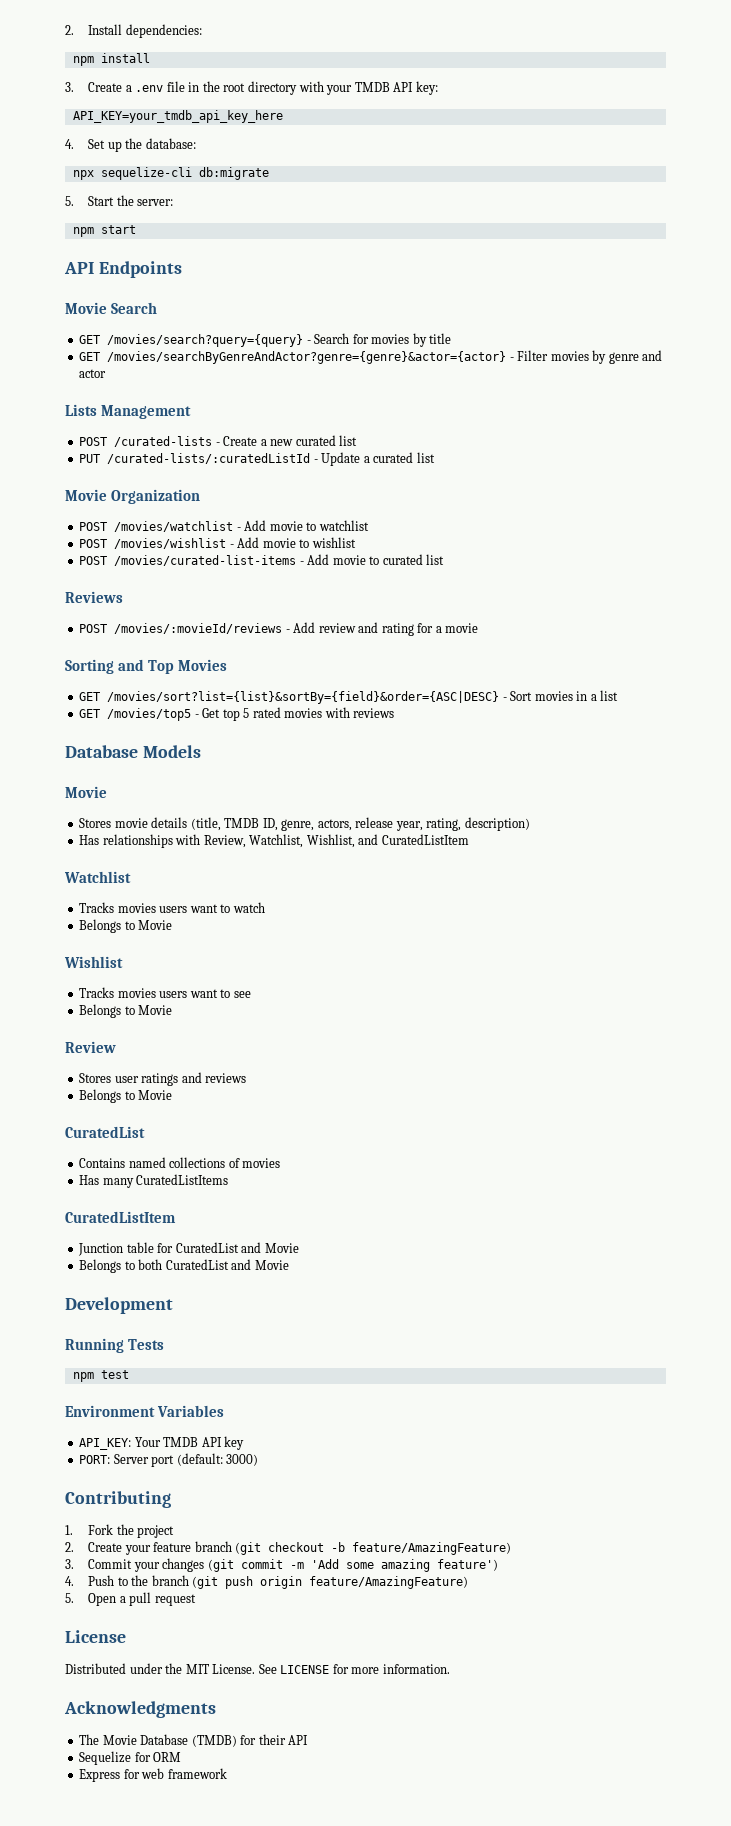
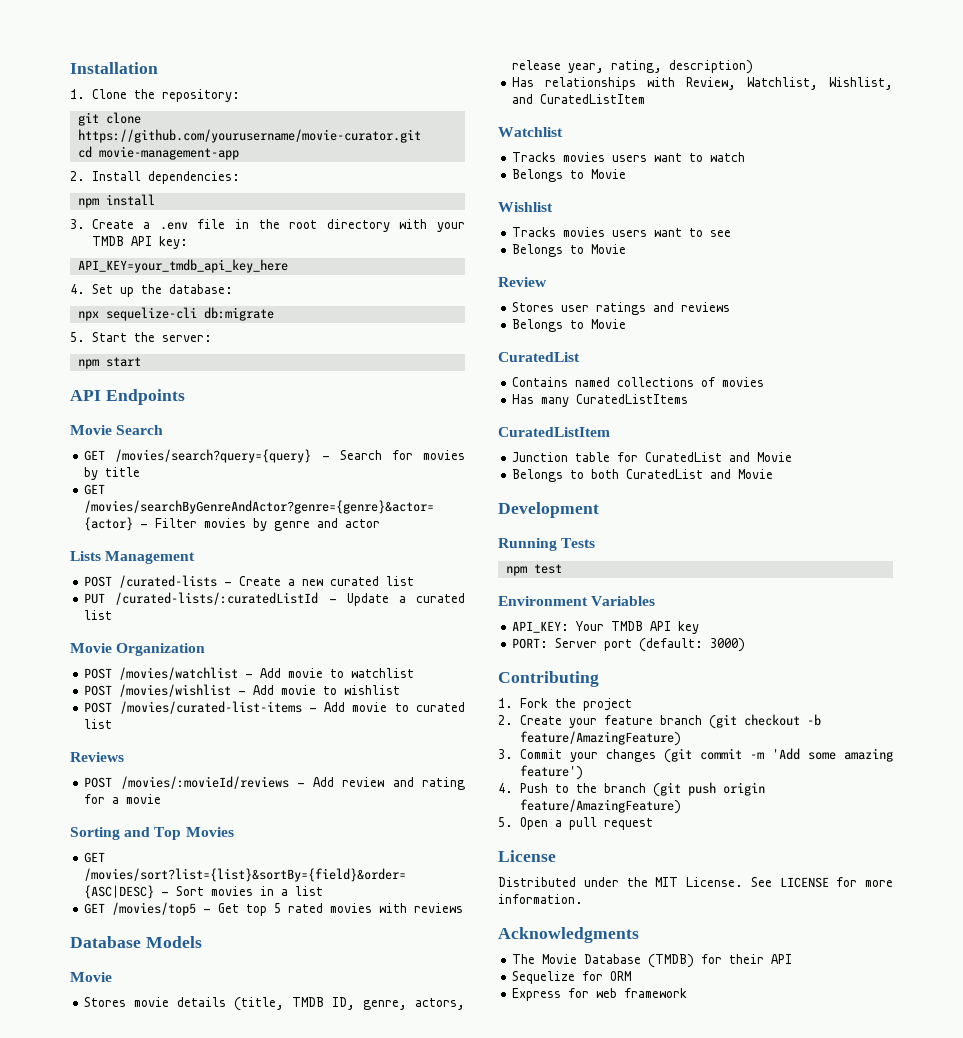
(65, 30) none -> [70,62,158,74] [70,89,240,102] [77,112,141,126] [77,129,421,143] [77,146,239,160] Installation // 1. Clone the repository: // git clone https://github.com/yourusername/movie-curator.git // cd movie-management-app //

